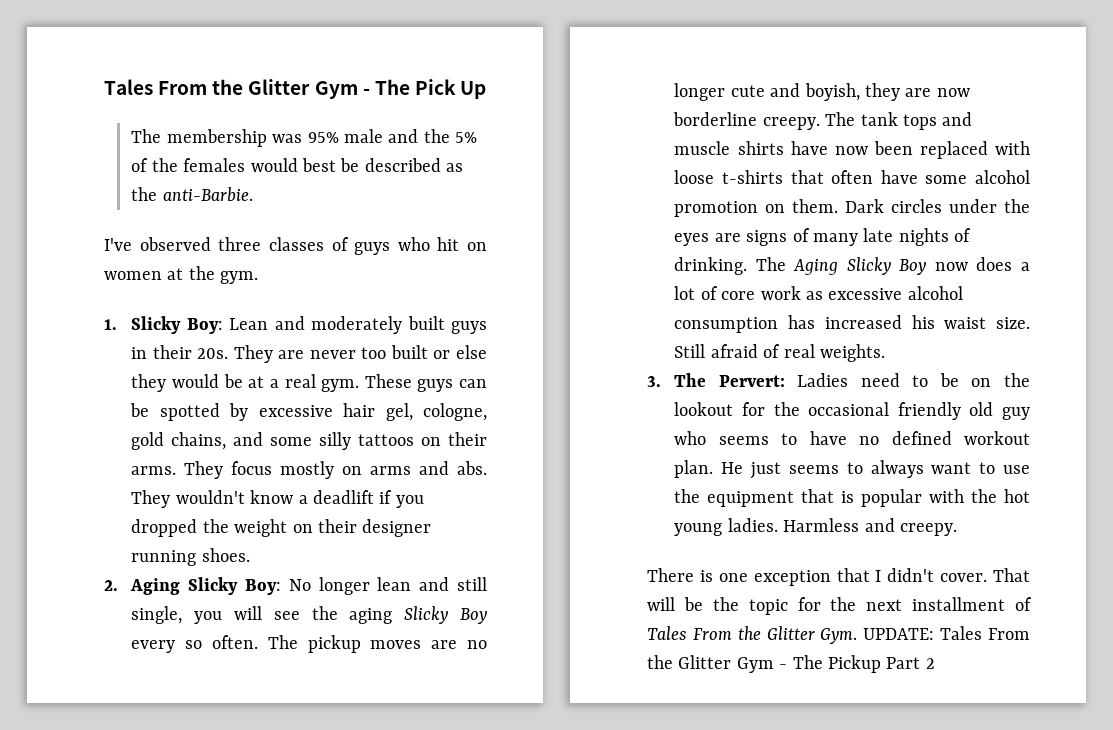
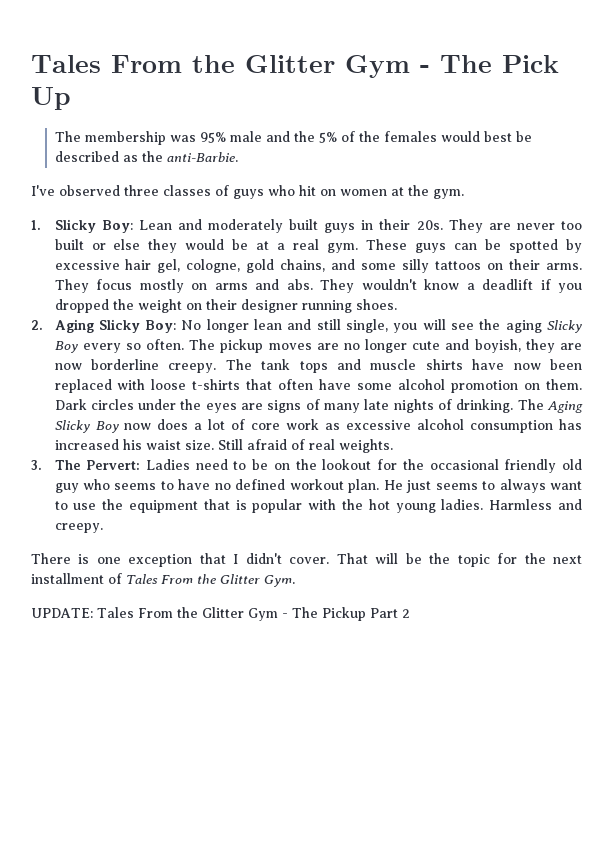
(858, 636) none -> (295, 581) //

